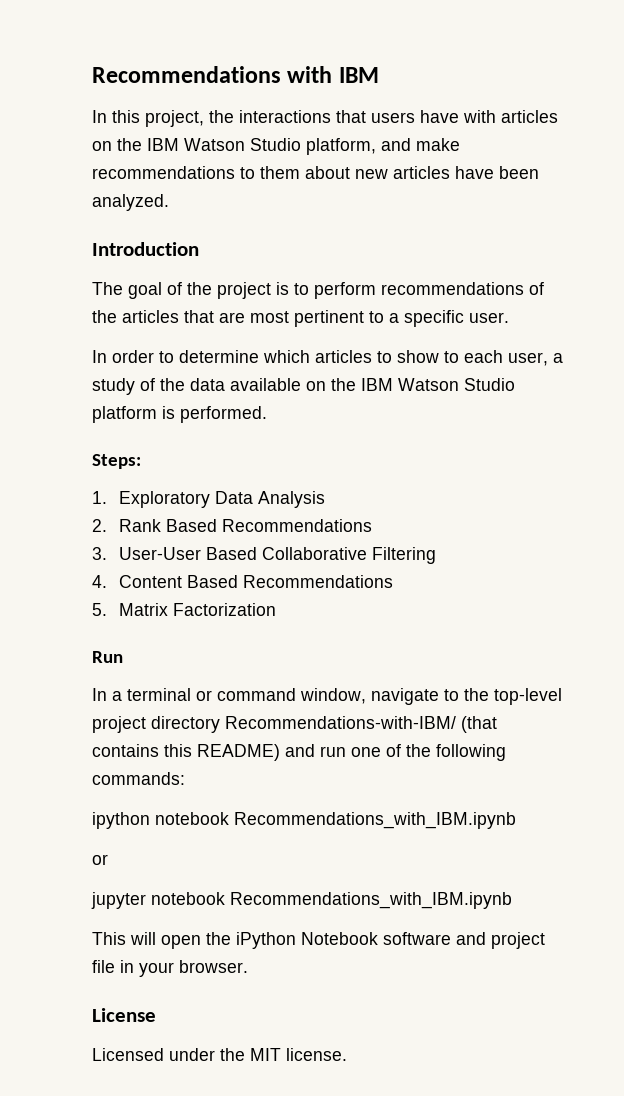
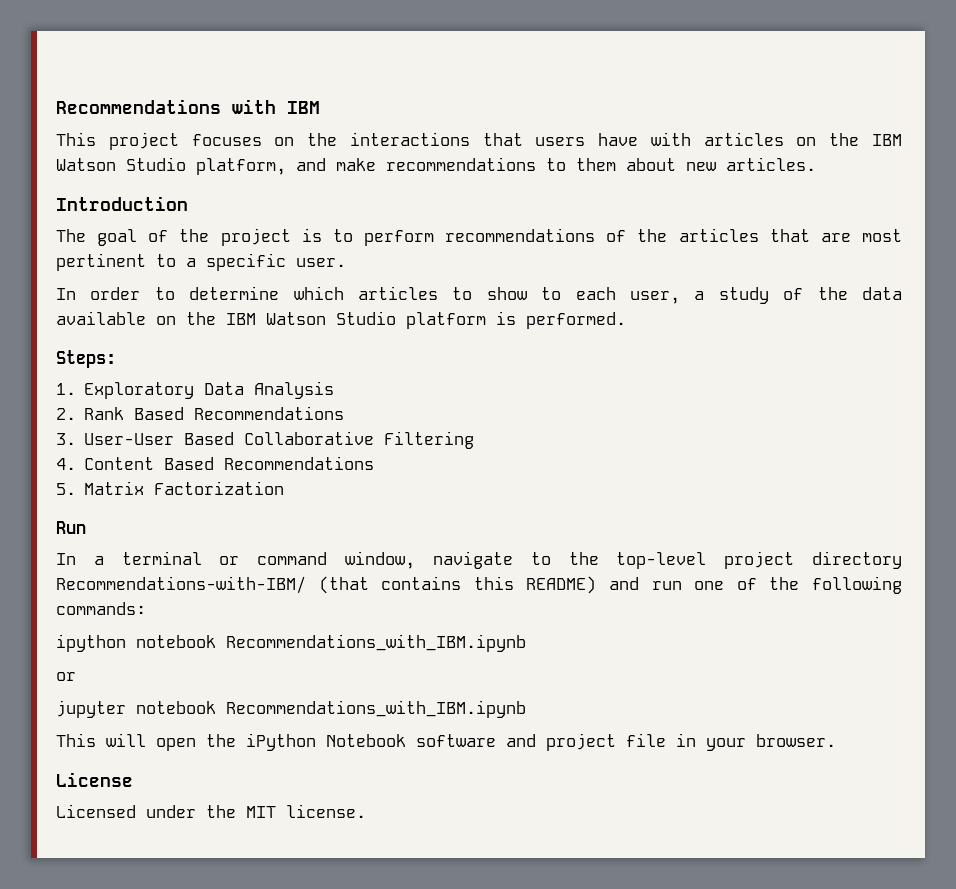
[92,110,204,127] In this project, -> [56,132,295,150] This project focuses on
[393,166,539,179] [92,194,169,211] articles have been analyzed. -> [726,157,816,171] articles.

